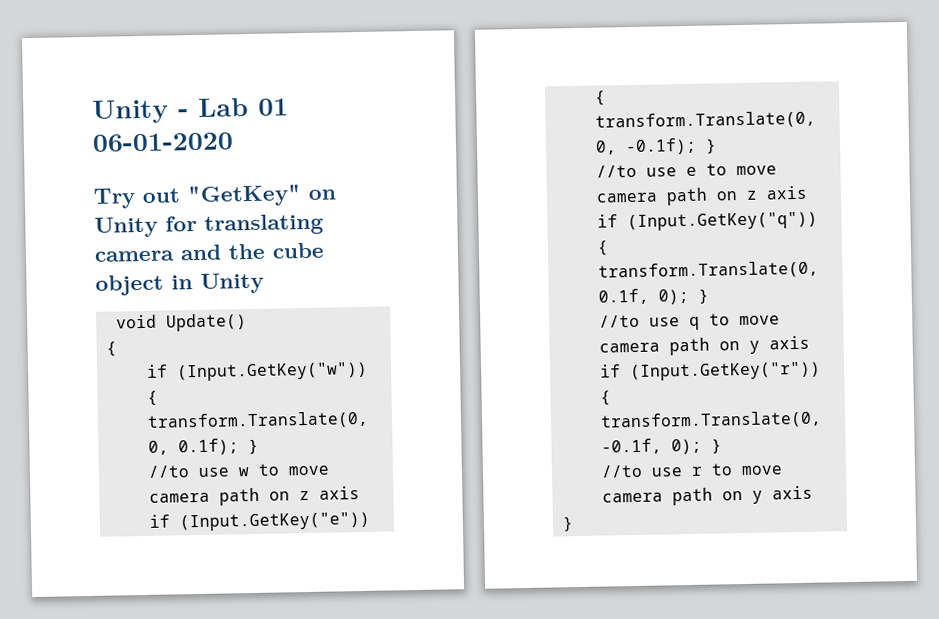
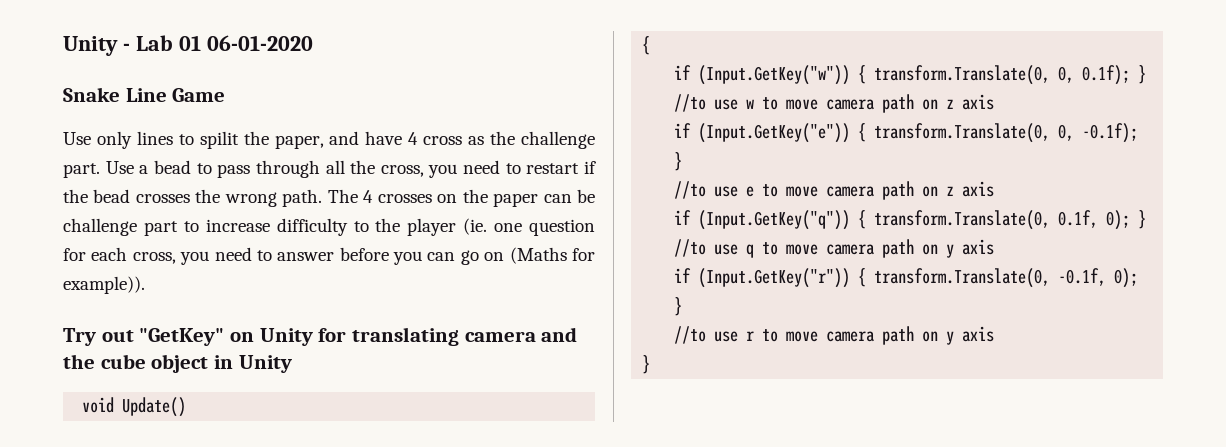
(234, 142) none -> [63,87,226,102] [63,131,595,149] [63,160,597,178] [63,189,595,207] [63,218,595,236] [63,247,595,265] [63,276,145,294] // Snake Line Game // Use only lines to spilit the paper, and have 4 cross as the challenge part. Use a bead to pass through all the cross, you need to restart if the bead crosses the wrong path. The 4 crosses on the paper can be challenge part to increase difficulty to the player (ie. one question for each cross, you need to answer before you can go on (Maths for example)).

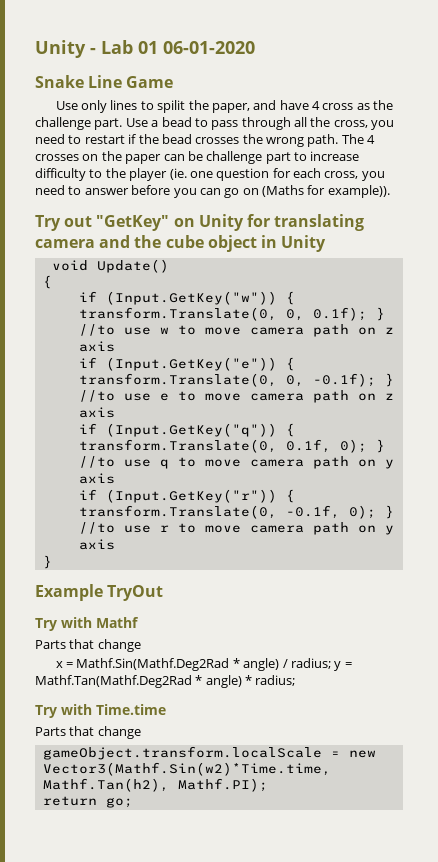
(651, 364) none -> [35,584,164,601] [35,617,139,631] [35,639,141,652] [55,658,352,671] [35,675,296,688] [35,704,166,718] [35,726,141,739] [42,746,376,760] [42,762,331,776] [42,778,268,792] [42,796,133,808] // Example TryOut // Try with Mathf // Parts that change // x = Mathf.Sin(Mathf.Deg2Rad * angle) / radius; y = Mathf.Tan(Mathf.Deg2Rad * angle) * radius; // Try with Time.time // Parts that change // gameObject.transform.localScale = new Vector3(Mathf.Sin(w2)*Time.time, Mathf.Tan(h2), Mathf.PI); // return go;

